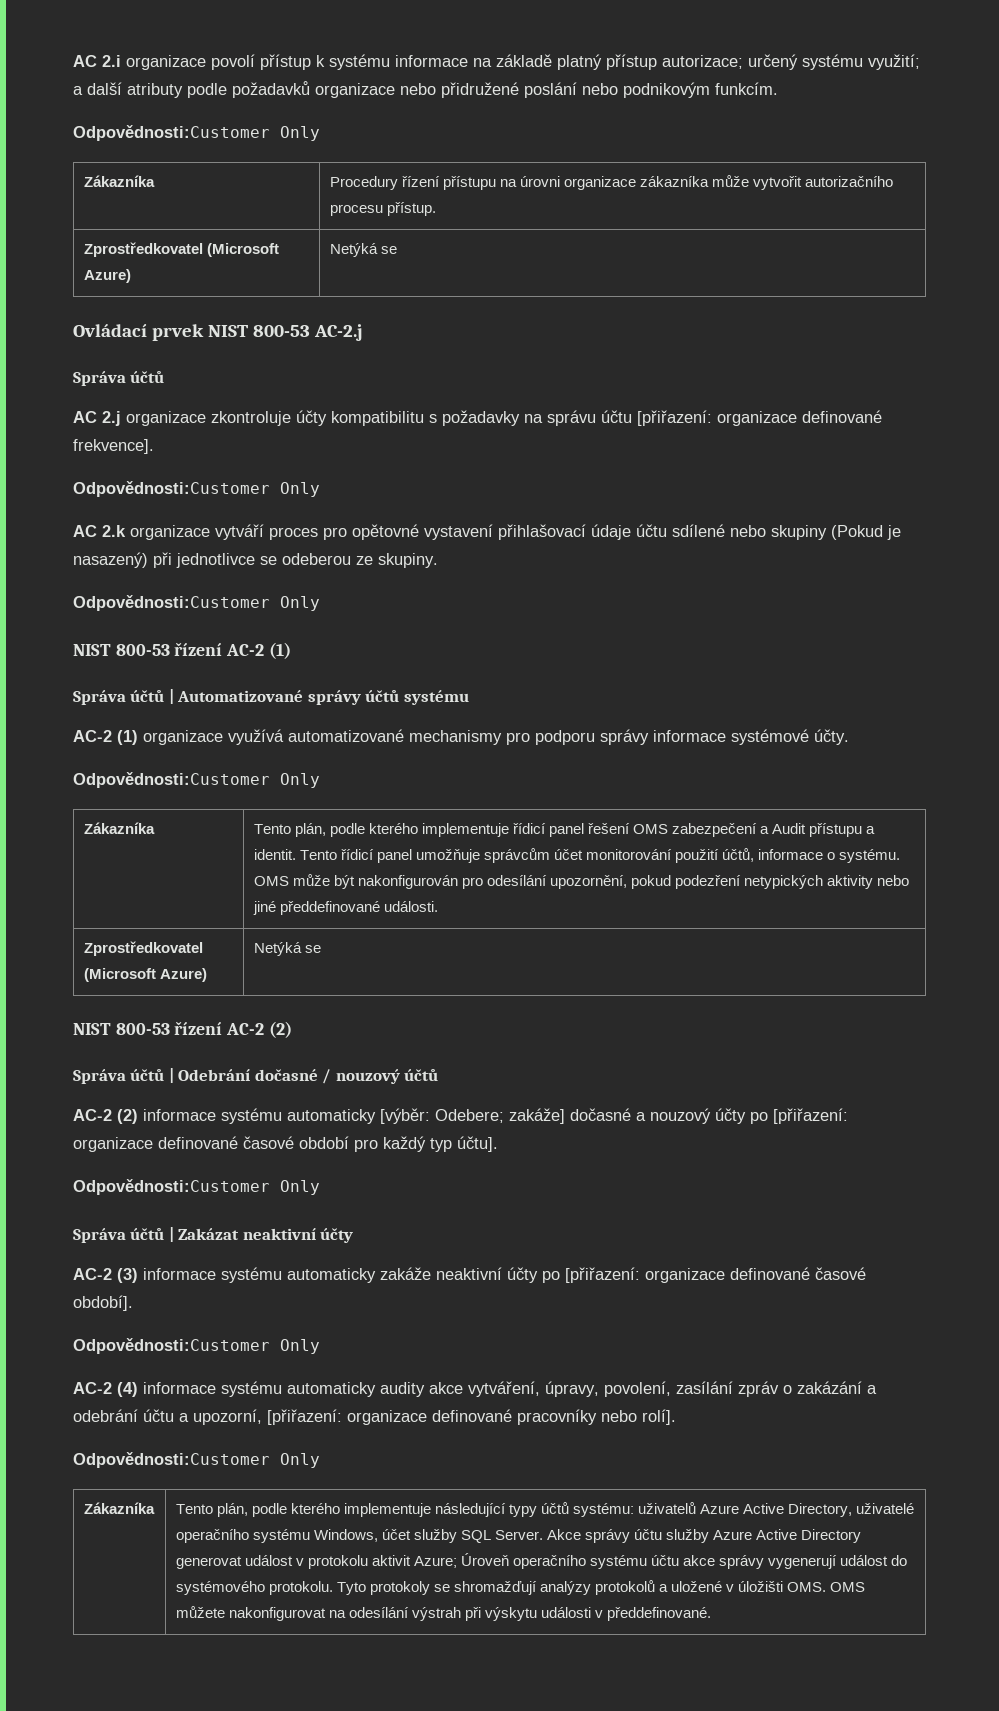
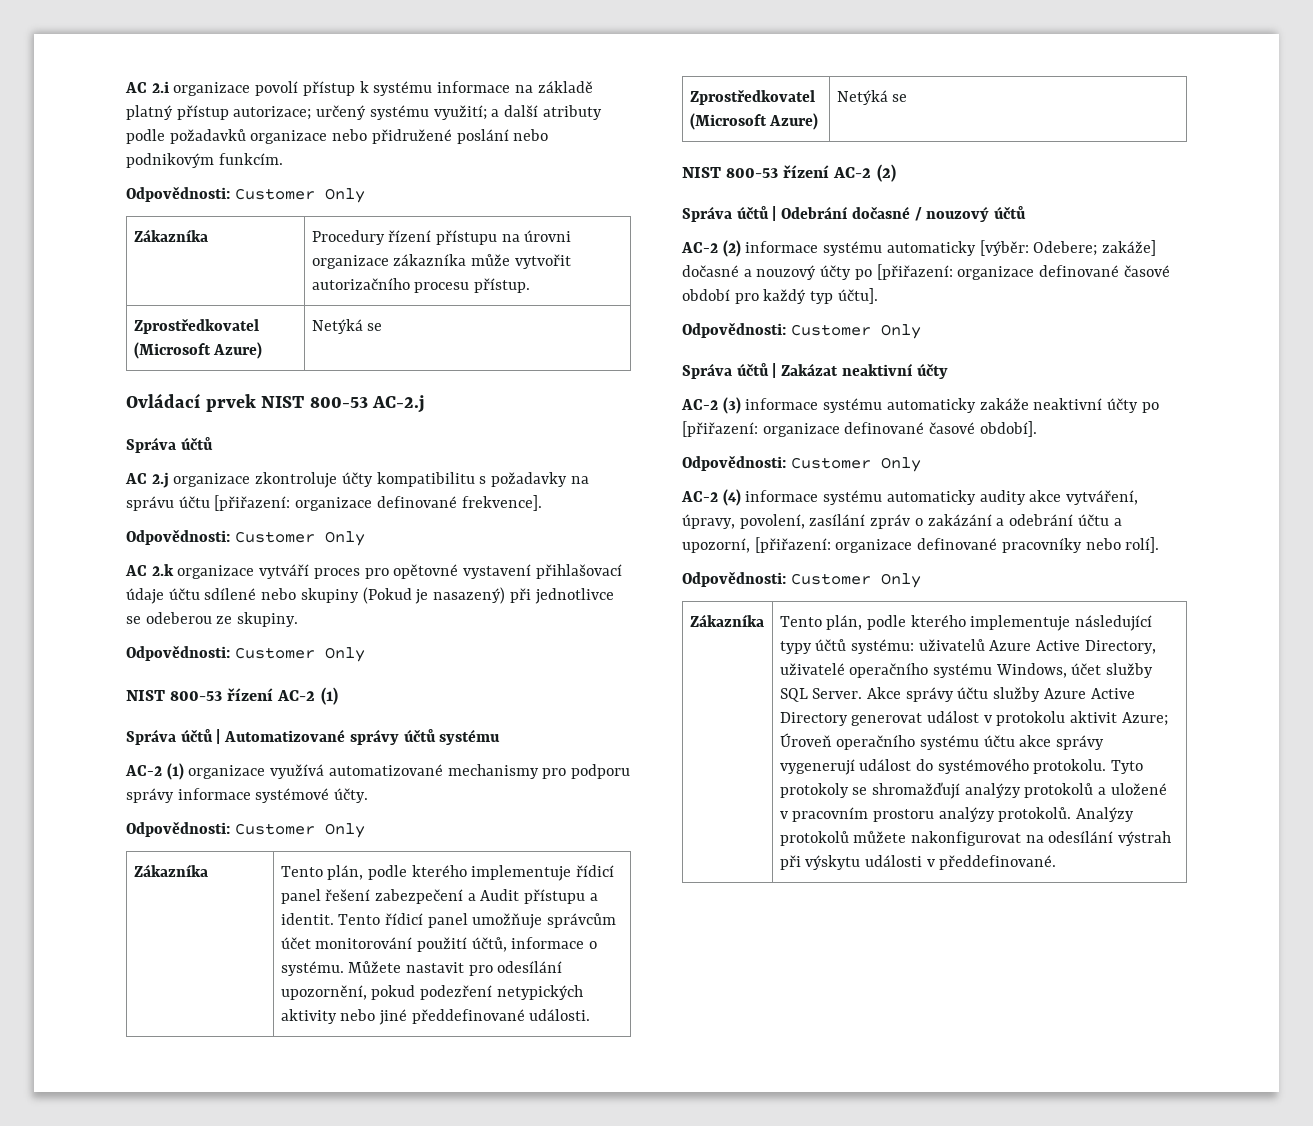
[73,125,270,141] Odpovědnosti:Customer -> [126,186,315,202] Odpovědnosti: Customer
[73,481,270,497] Odpovědnosti:Customer -> [126,529,315,545] Odpovědnosti: Customer
[73,595,270,611] Odpovědnosti:Customer -> [126,645,315,661] Odpovědnosti: Customer
[73,772,270,788] Odpovědnosti:Customer -> [126,821,315,837] Odpovědnosti: Customer
[632,824,668,834] OMS -> (371, 895) none
[253,874,458,889] OMS může být nakonfigurován -> [348,961,464,973] Můžete nastavit
[73,1179,270,1195] Odpovědnosti:Customer -> [682,322,871,338] Odpovědnosti: Customer
[73,1338,270,1354] Odpovědnosti:Customer -> [682,455,871,471] Odpovědnosti: Customer
[73,1452,270,1468] Odpovědnosti:Customer -> [682,571,871,587] Odpovědnosti: Customer
[738,1581,866,1592] úložišti OMS. OMS -> [792,807,1135,822] [779,831,849,846] pracovním prostoru analýzy protokolů. Analýzy protokolů

